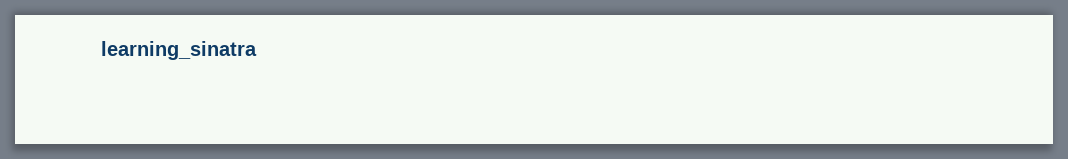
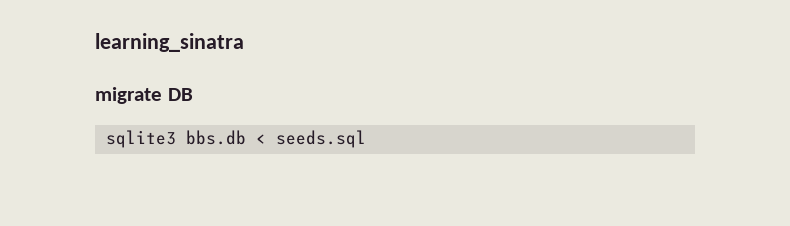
(257, 50) none -> [95,87,193,104] [106,130,367,148] // migrate DB // sqlite3 bbs.db < seeds.sql

